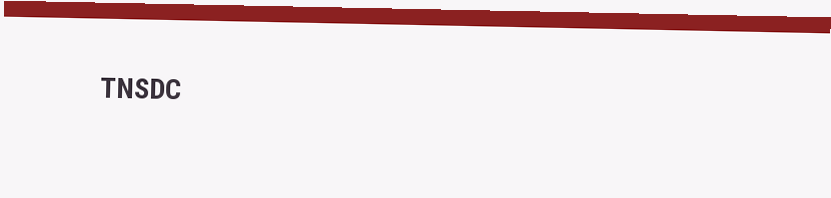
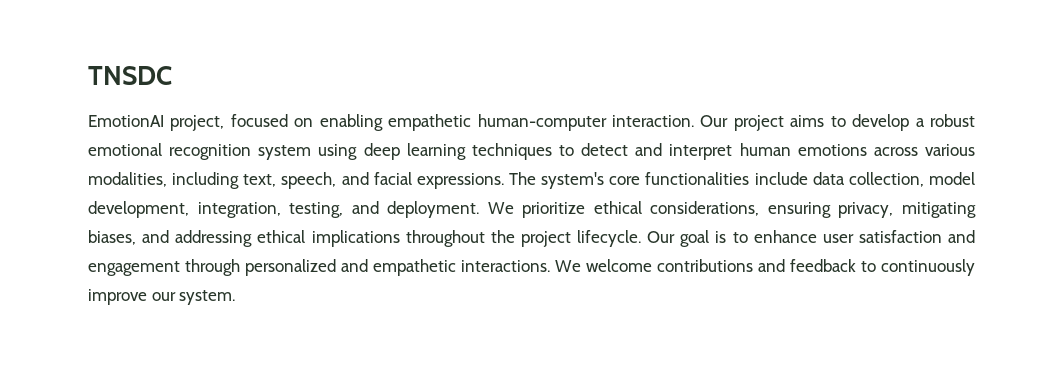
(182, 88) none -> [88,114,976,131] [88,143,975,160] [88,172,975,189] [88,201,976,218] [88,230,975,247] [88,259,975,276] [88,289,236,305] // EmotionAI project, focused on enabling empathetic human-computer interaction. Our project aims to develop a robust emotional recognition system using deep learning techniques to detect and interpret human emotions across various modalities, including text, speech, and facial expressions. The system's core functionalities include data collection, model development, integration, testing, and deployment. We prioritize ethical considerations, ensuring privacy, mitigating biases, and addressing ethical implications throughout the project lifecycle. Our goal is to enhance user satisfaction and engagement through personalized and empathetic interactions. We welcome contributions and feedback to continuously improve our system.

